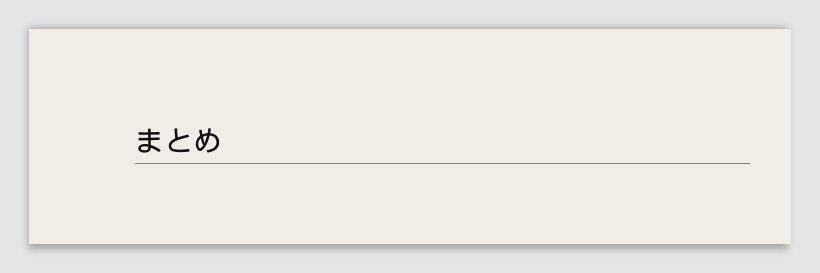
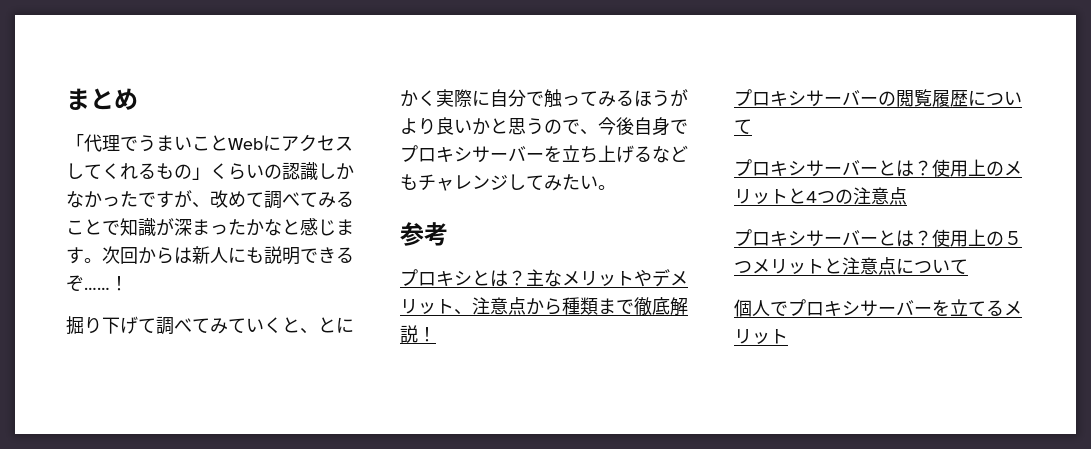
(222, 140) none -> [66,134,353,152] [66,162,354,181] [66,190,354,209] [66,218,354,237] [66,246,354,265] [66,275,128,292] [66,316,354,335] [400,89,688,108] [400,117,688,136] [400,145,688,163] [400,174,616,191] [400,222,448,246] [400,269,688,287] [400,297,688,316] [400,325,436,343] [734,89,1022,107] [734,119,752,134] [734,159,1022,177] [734,187,907,205] [734,229,1022,247] [734,257,968,275] [734,299,1022,317] [734,329,788,344] // 「代理でうまいことWebにアクセスしてくれるもの」くらいの認識しかなかったですが、改めて調べてみることで知識が深まったかなと感じます。次回からは新人にも説明できるぞ……！ // 掘り下げて調べてみていくと、とにかく実際に自分で触ってみるほうがより良いかと思うので、今後自身でプロキシサーバーを立ち上げるなどもチャレンジしてみたい。 // 参考 // プロキシとは？主なメリットやデメリット、注意点から種類まで徹底解説！ // プロキシサーバーの閲覧履歴について // プロキシサーバーとは？使用上のメリットと4つの注意点 // プロキシサーバーとは？使用上の５つメリットと注意点について // 個人でプロキシサーバーを立てるメリット

